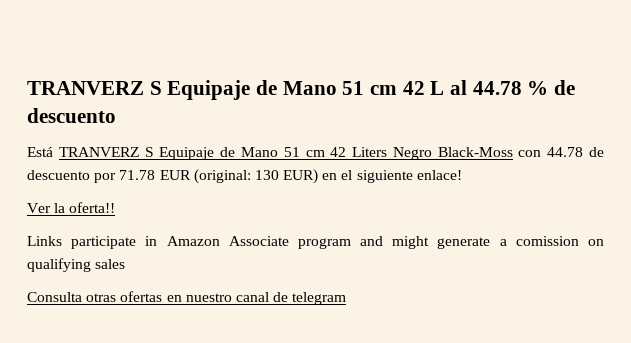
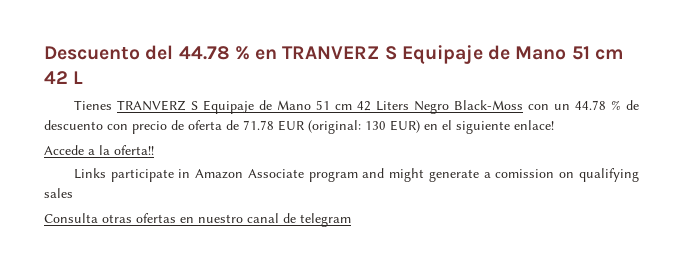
(27, 88) none -> [44,45,278,60] Descuento del 44.78 % en
[450,80,576,95] [27,108,116,123] [27,147,53,157] al 44.78 % de descuento // Está -> [73,100,112,110] // Tienes
[547,147,604,157] [27,170,117,183] 44.78 de descuento por -> [553,100,639,110] [44,120,239,134] un 44.78 % de descuento con precio de oferta de
[27,203,51,213] Ver -> [44,145,95,155] Accede a

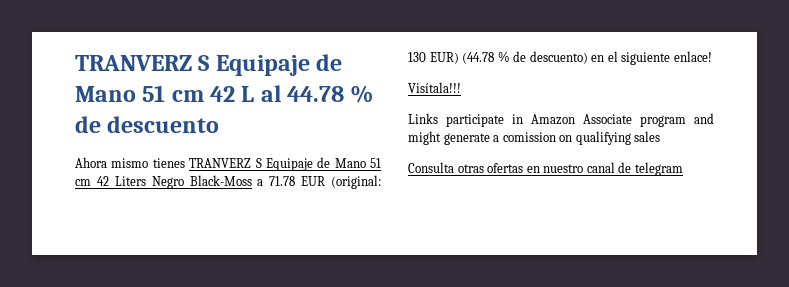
[44,45,278,60] Descuento del 44.78 % en -> (75, 63) none
[73,100,112,110] // Tienes -> [260,85,374,103] [75,116,220,133] [75,157,185,168] al 44.78 % de descuento // Ahora mismo tienes
[527,100,639,110] [44,120,239,134] con un 44.78 % de descuento con precio de oferta de -> [257,179,264,186] a
(420, 126) none -> [462,51,588,64] (44.78 % de descuento)
[44,145,154,155] Accede a la oferta!! -> [408,82,461,93] Visítala!!!

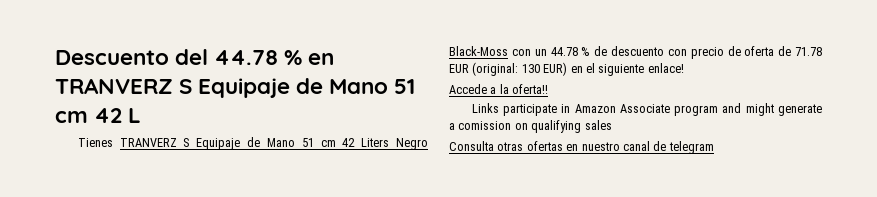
(75, 63) none -> [55,49,335,65] Descuento del 44.78 % en
[260,85,374,103] [75,116,220,133] [75,157,185,168] al 44.78 % de descuento // Ahora mismo tienes -> [77,138,113,147] // Tienes
[257,179,264,186] a -> [511,46,792,59] con un 44.78 % de descuento con precio de oferta de
[462,51,588,64] (44.78 % de descuento) -> (568, 69) none
[408,82,461,93] Visítala!!! -> [449,84,549,94] Accede a la oferta!!

